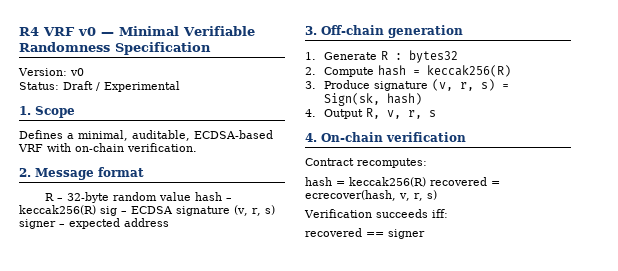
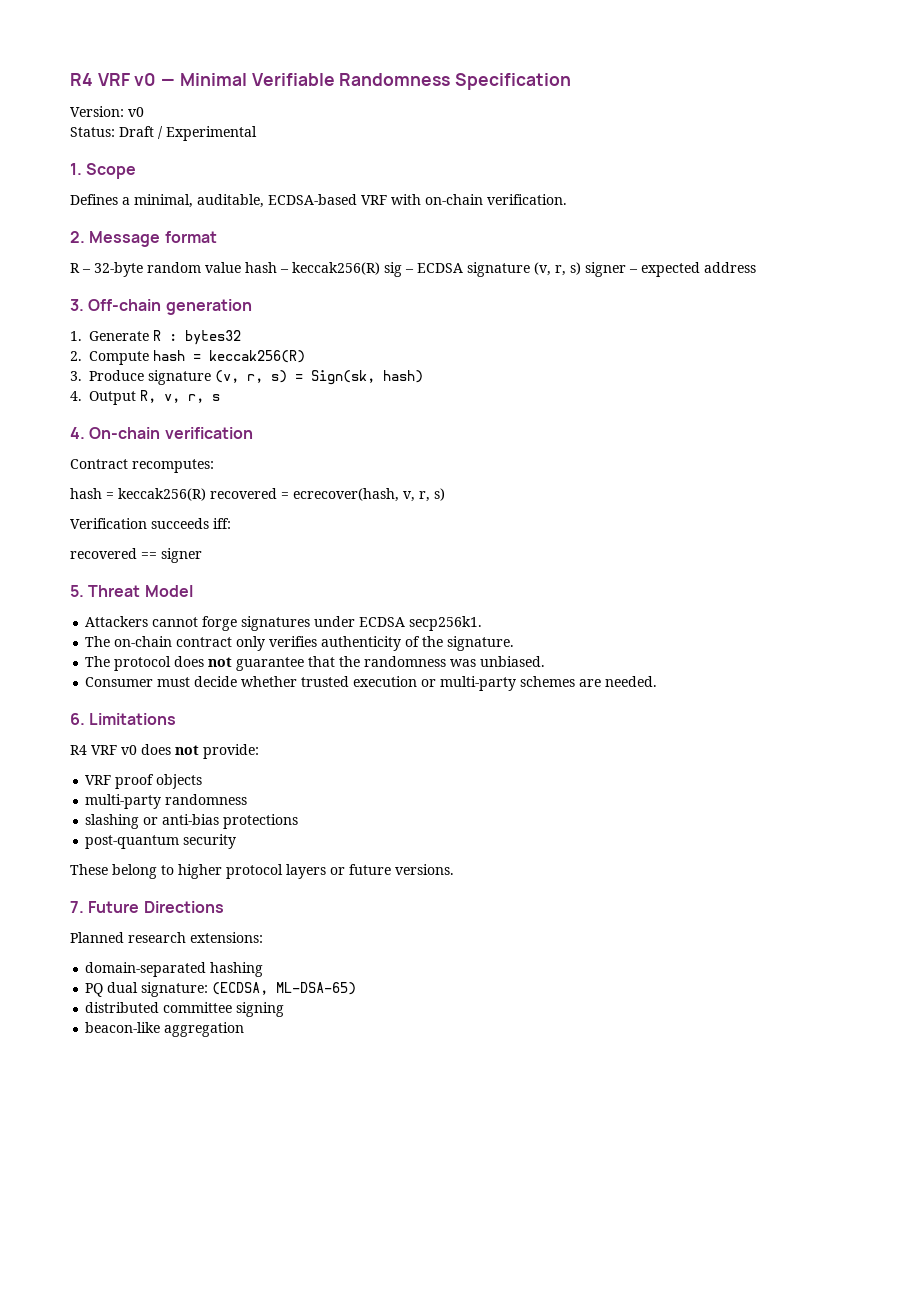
(425, 234) none -> [70,585,193,597] [85,616,483,631] [85,636,515,651] [85,656,546,671] [85,676,658,691] [70,713,177,725] [70,744,259,759] [85,774,203,789] [85,794,248,809] [85,814,299,829] [85,834,237,849] [70,864,454,879] [70,901,224,913] [70,932,263,943] [85,962,264,977] [85,982,357,997] [85,1002,285,1017] [85,1022,245,1037] // 5. Threat Model // Attackers cannot forge signatures under ECDSA secp256k1. // The on-chain contract only verifies authenticity of the signature. // The protocol does not guarantee that the randomness was unbiased. // Consumer must decide whether trusted execution or multi-party schemes are needed. // 6. Limitations // R4 VRF v0 does not provide: // VRF proof objects // multi-party randomness // slashing or anti-bias protections // post-quantum security // These belong to higher protocol layers or future versions. // 7. Future Directions // Planned research extensions: // domain-separated hashing // PQ dual signature: (ECDSA, ML-DSA-65) // distributed committee signing // beacon-like aggregation

